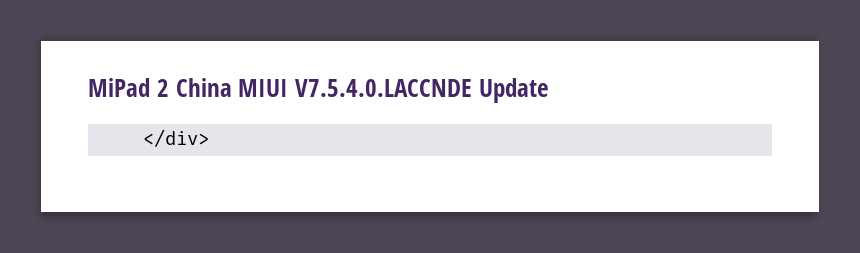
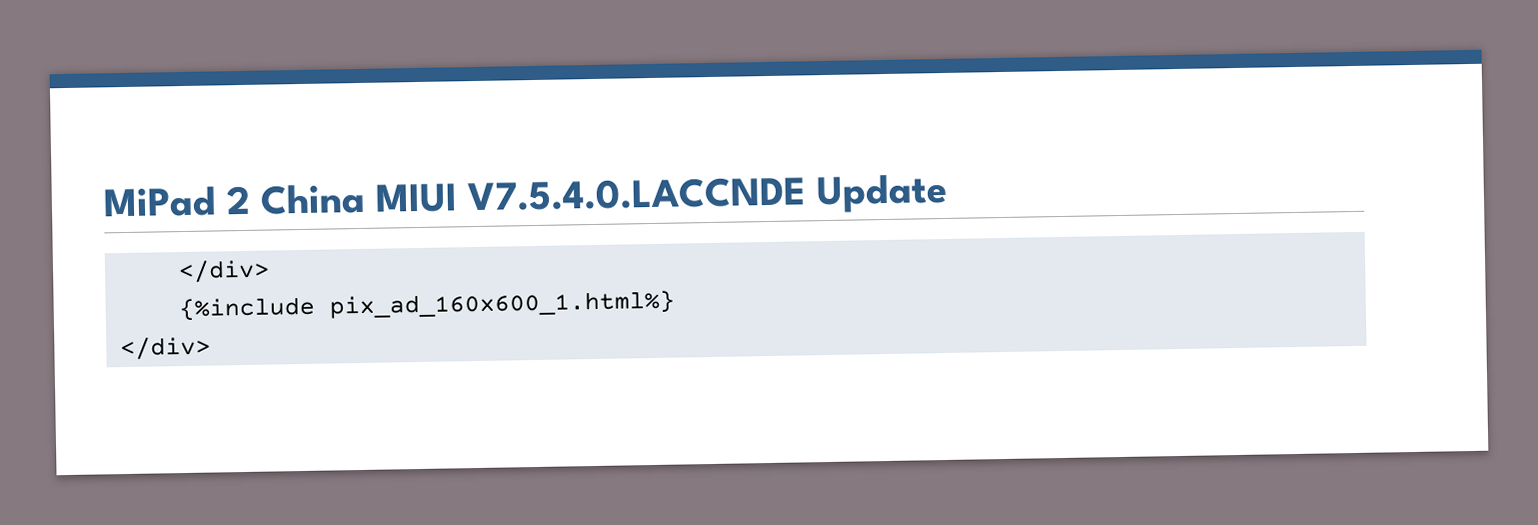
(209, 138) none -> [178,290,675,322] [119,335,211,361] // {%include pix_ad_160x600_1.html%} // </div>

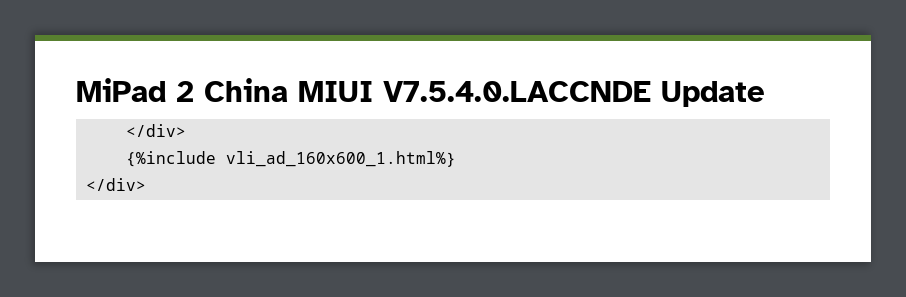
[328,290,675,319] pix_ad_160x600_1.html%} -> [226,151,457,167] vli_ad_160x600_1.html%}

